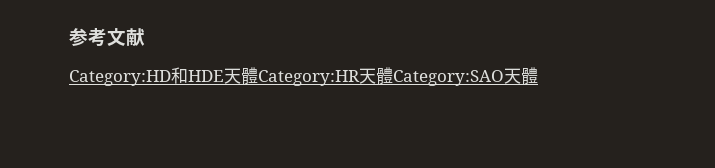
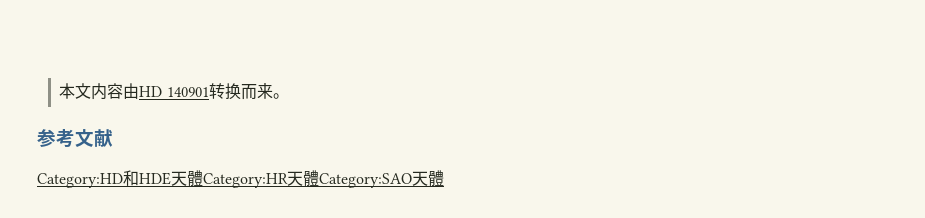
(69, 37) none -> [59,83,289,100] 本文内容由HD 140901转换而来。 //

